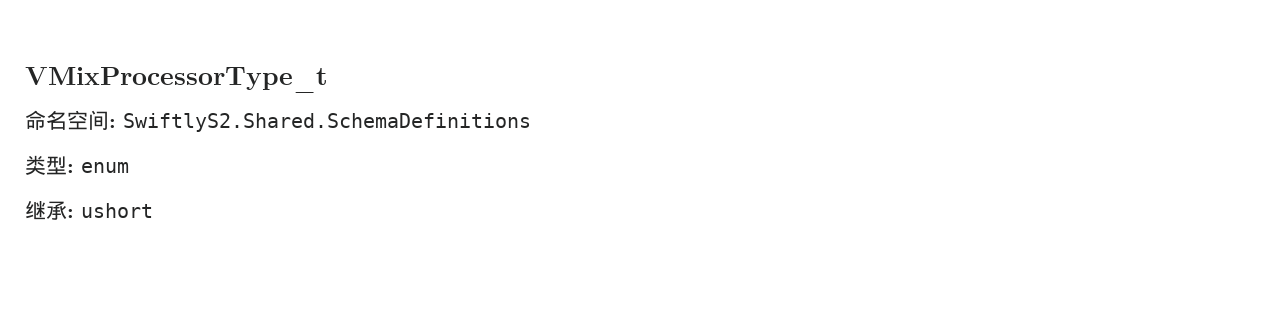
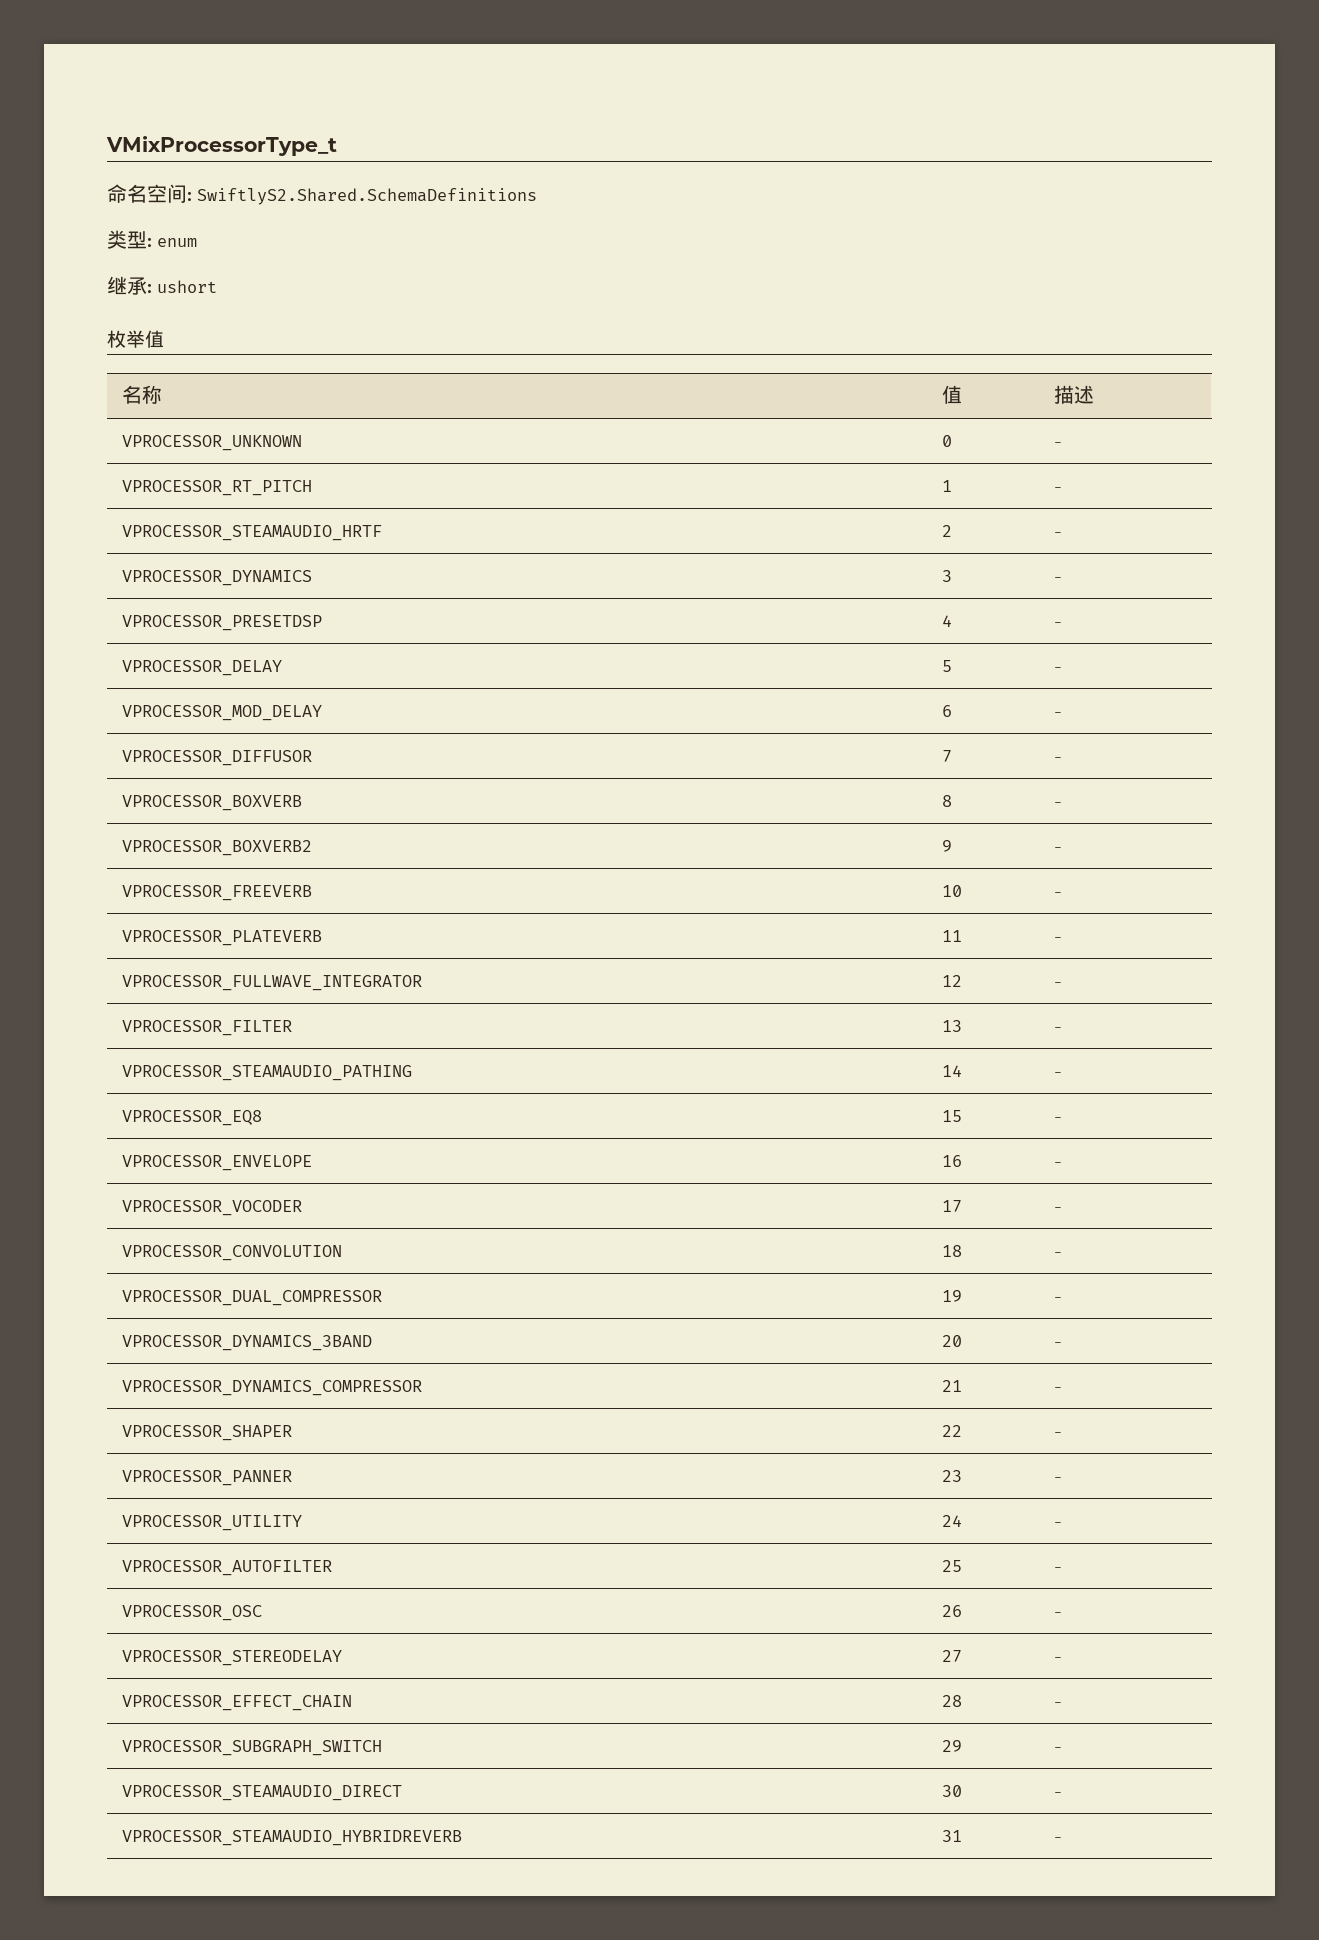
(153, 210) none -> [107,330,164,348] [121,385,162,404] [941,385,962,404] [1053,385,1094,404] [121,435,302,451] [941,435,952,447] [1053,442,1062,447] [121,480,312,496] [941,480,952,492] [1053,487,1062,492] [121,525,382,541] [941,525,952,537] [1053,532,1062,537] [121,570,312,586] [941,570,952,582] [1053,577,1062,582] [121,615,322,631] [941,615,952,627] [1053,622,1062,627] [121,660,282,676] [941,660,952,672] [1053,667,1062,672] [121,705,322,721] [941,705,952,717] [1053,712,1062,717] [121,750,312,766] [941,750,952,762] [1053,757,1062,762] [121,795,302,811] [941,795,952,807] [1053,802,1062,807] [121,840,312,856] [941,840,952,852] [1053,847,1062,852] [121,885,312,901] [941,885,962,897] [1053,892,1062,897] [121,930,322,946] [941,930,962,942] [1053,937,1062,942] [121,975,422,991] [941,975,962,987] [1053,982,1062,987] [121,1020,292,1036] [941,1020,962,1032] [1053,1027,1062,1032] [121,1065,412,1081] [941,1065,962,1077] [1053,1072,1062,1077] [121,1110,262,1126] [941,1110,962,1122] [1053,1117,1062,1122] [121,1155,312,1171] [941,1155,962,1167] [1053,1162,1062,1167] [121,1200,302,1216] [941,1200,962,1212] [1053,1207,1062,1212] [121,1245,342,1261] [941,1245,962,1257] [1053,1252,1062,1257] [121,1290,382,1306] [941,1290,962,1302] [1053,1297,1062,1302] [121,1335,372,1351] [941,1335,962,1347] [1053,1342,1062,1347] [121,1380,422,1396] [941,1380,962,1392] [1053,1387,1062,1392] [121,1425,292,1441] [941,1425,962,1437] [1053,1432,1062,1437] [121,1470,292,1486] [941,1470,962,1482] [1053,1477,1062,1482] [121,1515,302,1531] [941,1515,962,1527] [1053,1522,1062,1527] [121,1560,332,1576] [941,1560,962,1572] [1053,1567,1062,1572] [121,1605,262,1621] [941,1605,962,1617] [1053,1612,1062,1617] [121,1650,342,1666] [941,1650,962,1662] [1053,1657,1062,1662] [121,1695,352,1711] [941,1695,962,1707] [1053,1702,1062,1707] [121,1740,382,1756] [941,1740,962,1752] [1053,1747,1062,1752] [121,1785,402,1801] [941,1785,962,1797] [1053,1792,1062,1797] [121,1830,462,1846] [941,1830,962,1842] [1053,1837,1062,1842] // 枚举值 // 名称 | 值 | 描述 // VPROCESSOR_UNKNOWN | 0 | - // VPROCESSOR_RT_PITCH | 1 | - // VPROCESSOR_STEAMAUDIO_HRTF | 2 | - // VPROCESSOR_DYNAMICS | 3 | - // VPROCESSOR_PRESETDSP | 4 | - // VPROCESSOR_DELAY | 5 | - // VPROCESSOR_MOD_DELAY | 6 | - // VPROCESSOR_DIFFUSOR | 7 | - // VPROCESSOR_BOXVERB | 8 | - // VPROCESSOR_BOXVERB2 | 9 | - // VPROCESSOR_FREEVERB | 10 | - // VPROCESSOR_PLATEVERB | 11 | - // VPROCESSOR_FULLWAVE_INTEGRATOR | 12 | - // VPROCESSOR_FILTER | 13 | - // VPROCESSOR_STEAMAUDIO_PATHING | 14 | - // VPROCESSOR_EQ8 | 15 | - // VPROCESSOR_ENVELOPE | 16 | - // VPROCESSOR_VOCODER | 17 | - // VPROCESSOR_CONVOLUTION | 18 | - // VPROCESSOR_DUAL_COMPRESSOR | 19 | - // VPROCESSOR_DYNAMICS_3BAND | 20 | - // VPROCESSOR_DYNAMICS_COMPRESSOR | 21 | - // VPROCESSOR_SHAPER | 22 | - // VPROCESSOR_PANNER | 23 | - // VPROCESSOR_UTILITY | 24 | - // VPROCESSOR_AUTOFILTER | 25 | - // VPROCESSOR_OSC | 26 | - // VPROCESSOR_STEREODELAY | 27 | - // VPROCESSOR_EFFECT_CHAIN | 28 | - // VPROCESSOR_SUBGRAPH_SWITCH | 29 | - // VPROCESSOR_STEAMAUDIO_DIRECT | 30 | - // VPROCESSOR_STEAMAUDIO_HYBRIDREVERB | 31 | -

